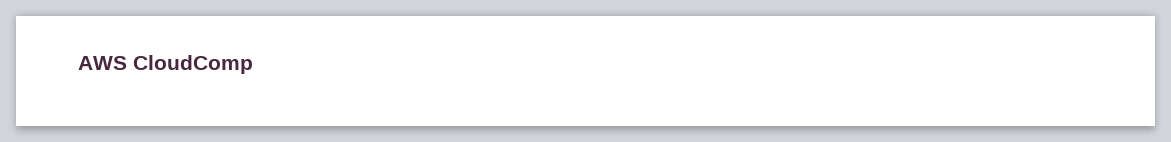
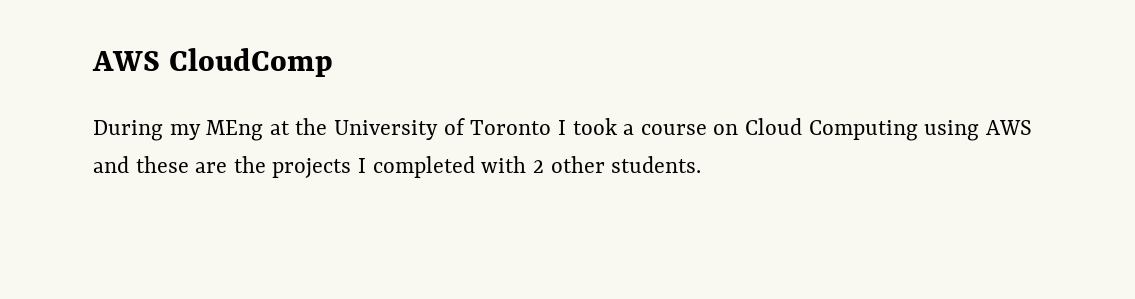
(253, 64) none -> [93,118,1032,141] [93,156,702,178] // During my MEng at the University of Toronto I took a course on Cloud Computing using AWS and these are the projects I completed with 2 other students.

